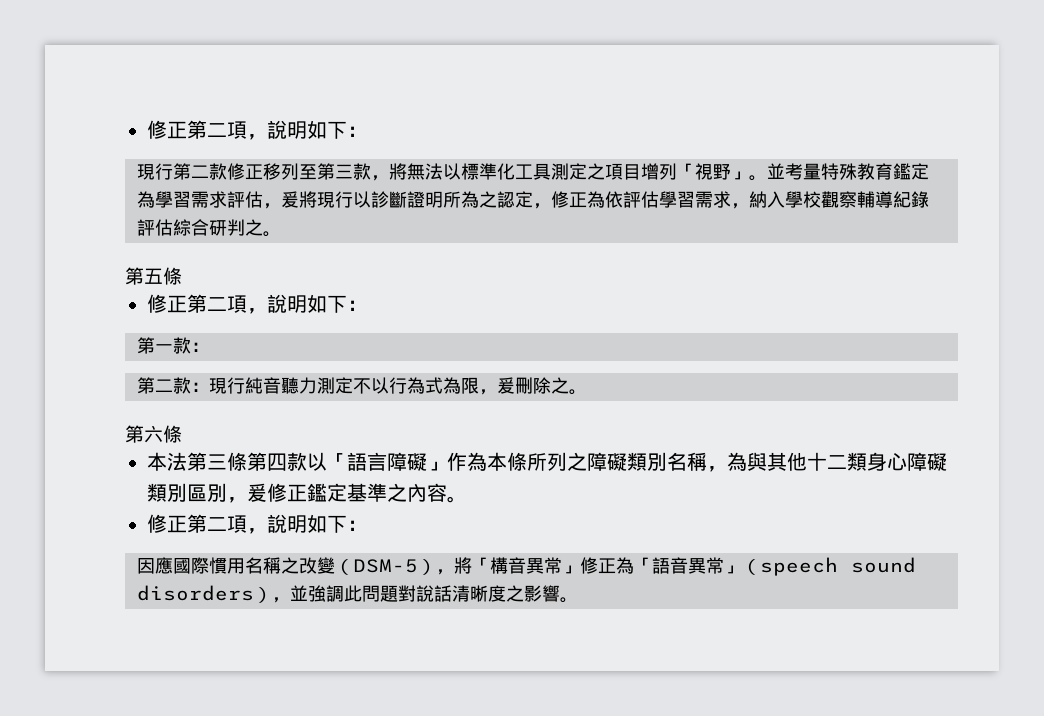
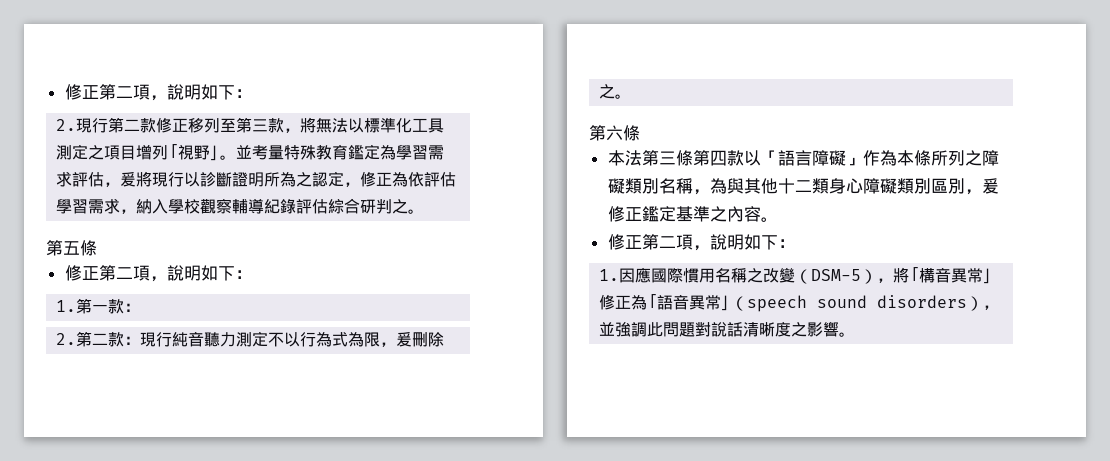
[147,120,367,140] 修正第二項，說明如下： // -> [64,84,252,101] [56,119,77,131] 修正第二項，說明如下： // 2.
(367, 305) none -> [56,300,77,312] 1.
(209, 347) none -> [56,333,77,345] 2.
(367, 525) none -> [599,269,620,281] 1.

